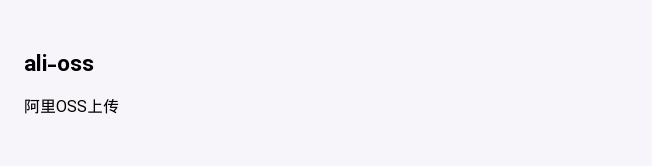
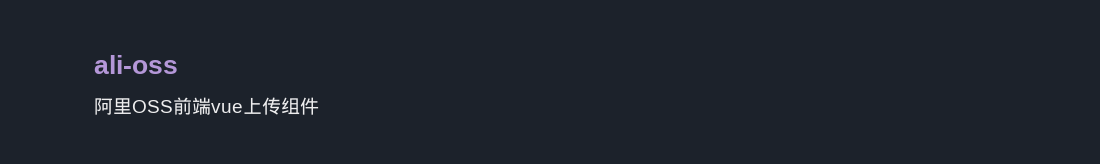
[87,99,119,114] 上传 -> [173,97,319,115] 前端vue上传组件

